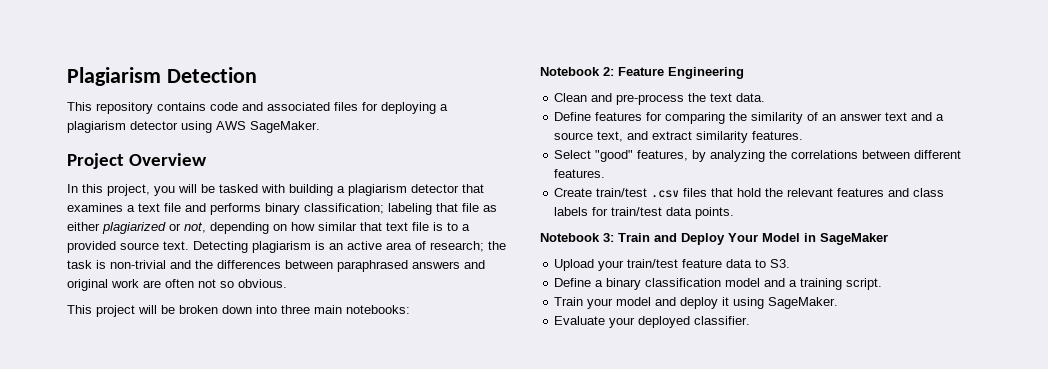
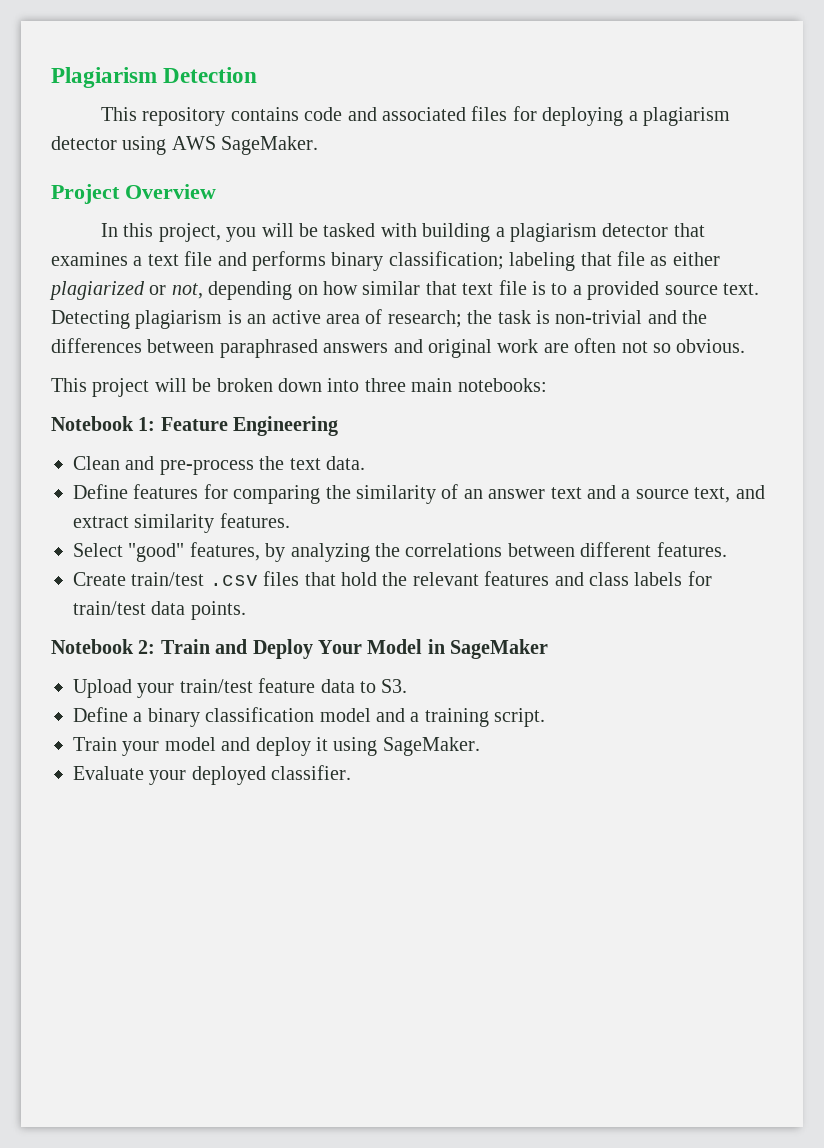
[603,67,614,76] 2: -> [138,417,156,431] 1:
[603,233,614,242] 3: -> [138,640,156,654] 2:

